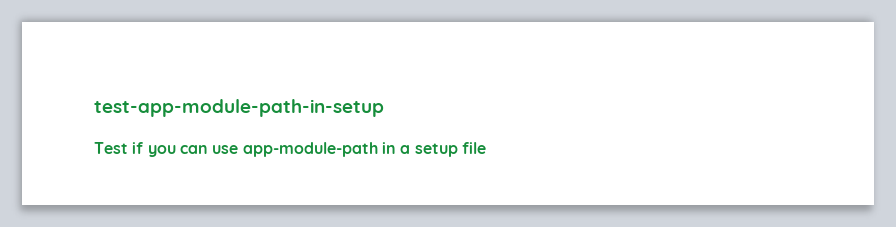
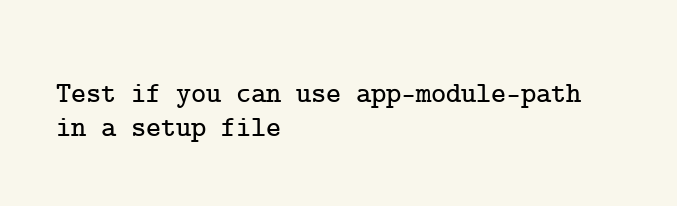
[94,99,384,117] test-app-module-path-in-setup // -> (56, 93) none

